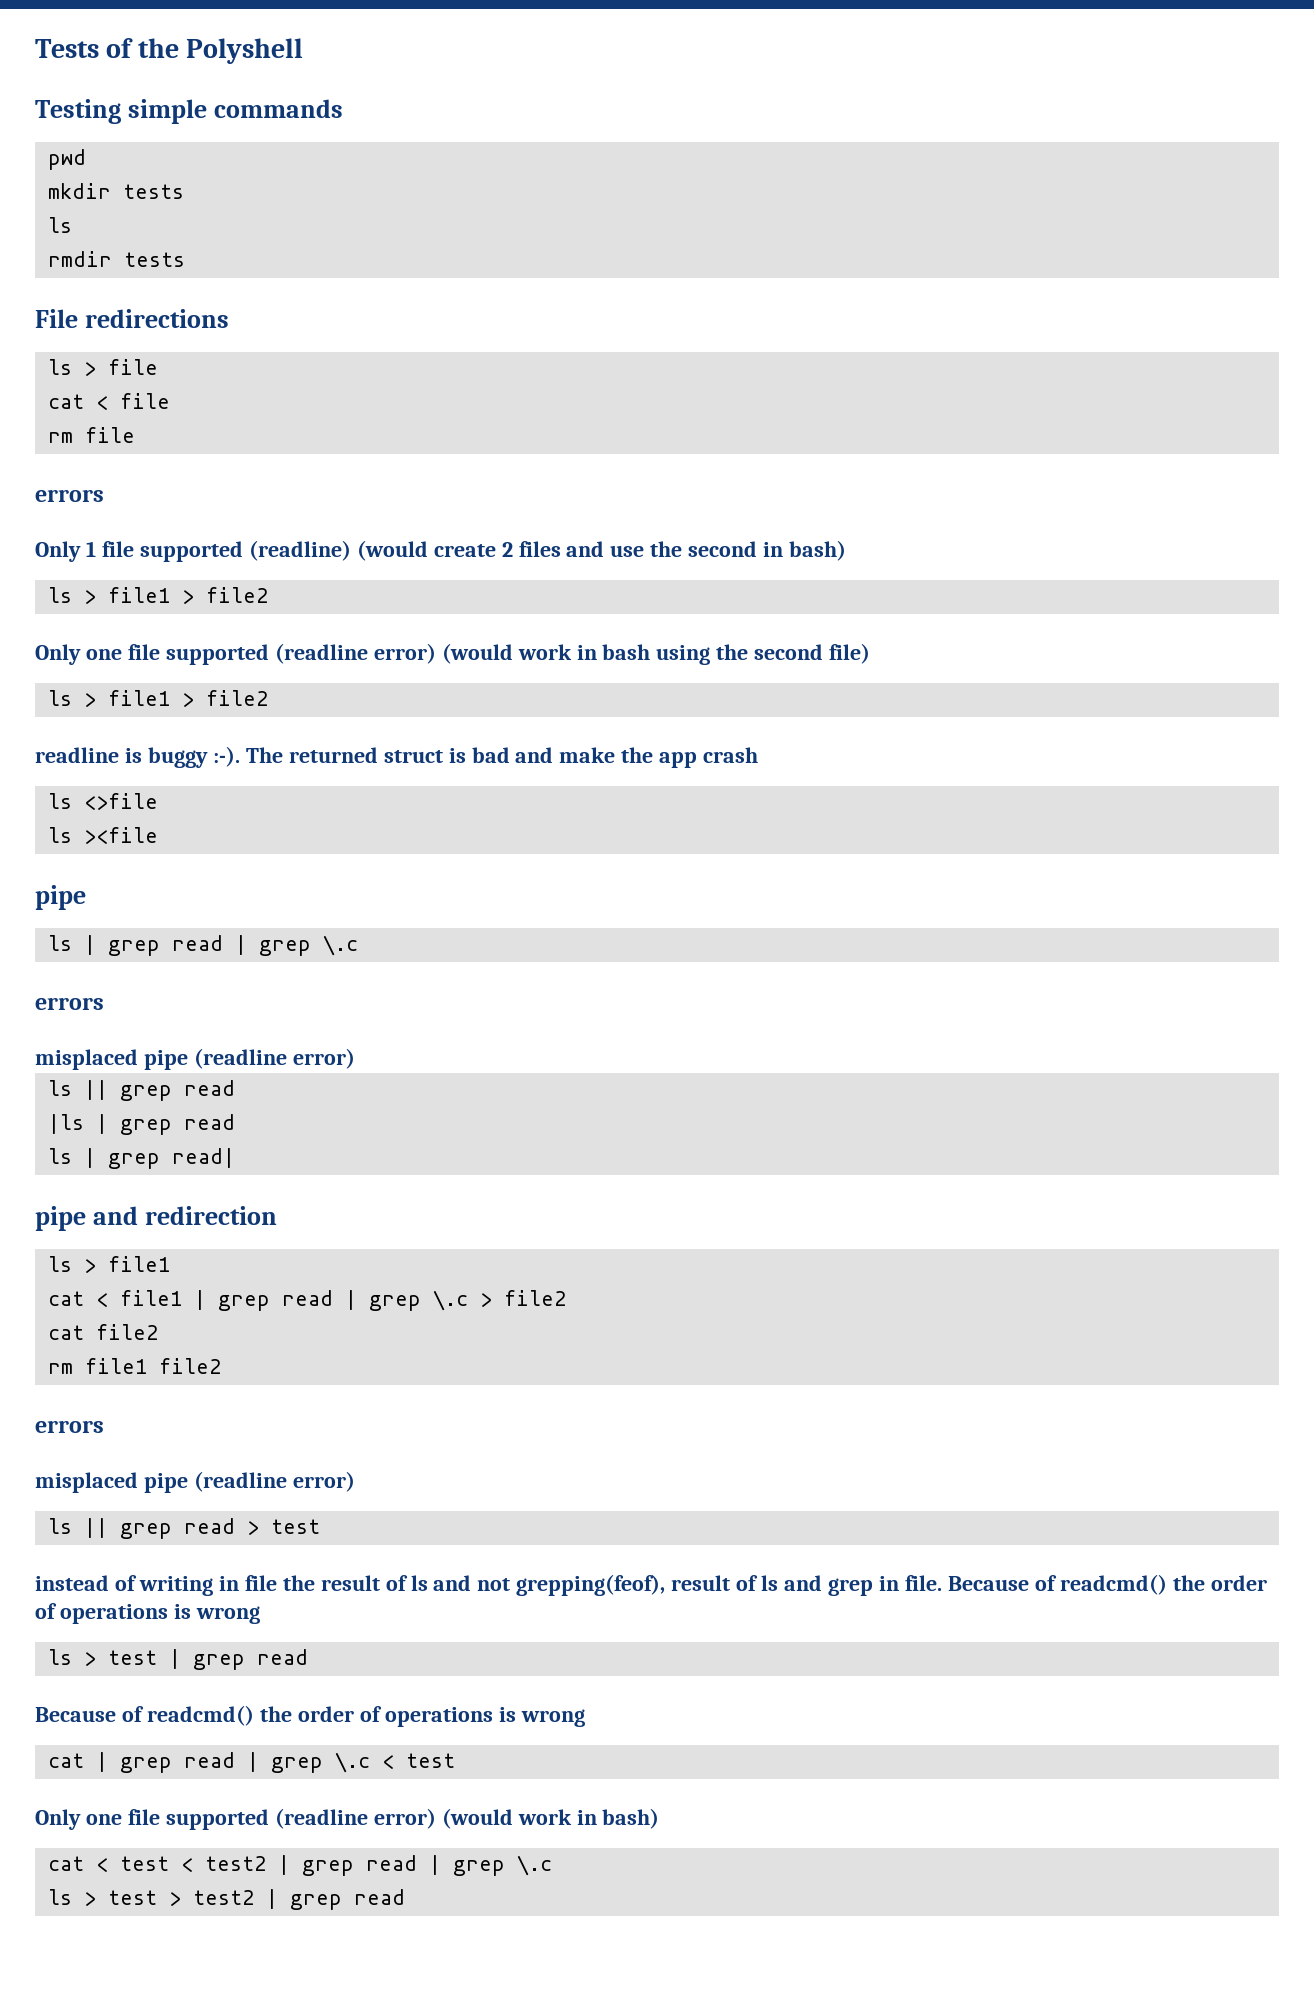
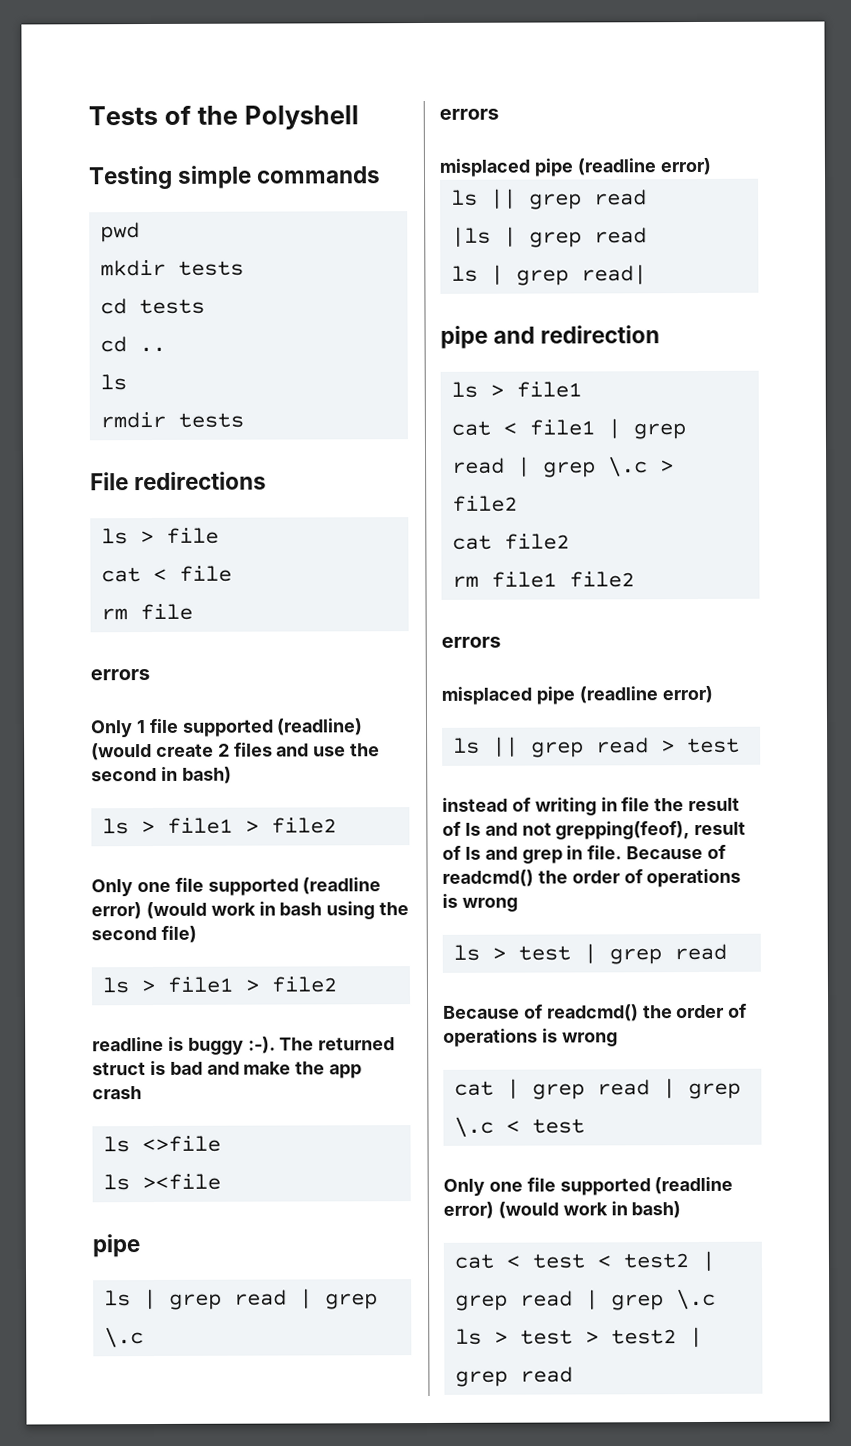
(185, 191) none -> [99,298,205,315] [99,336,166,353] // cd tests // cd ..

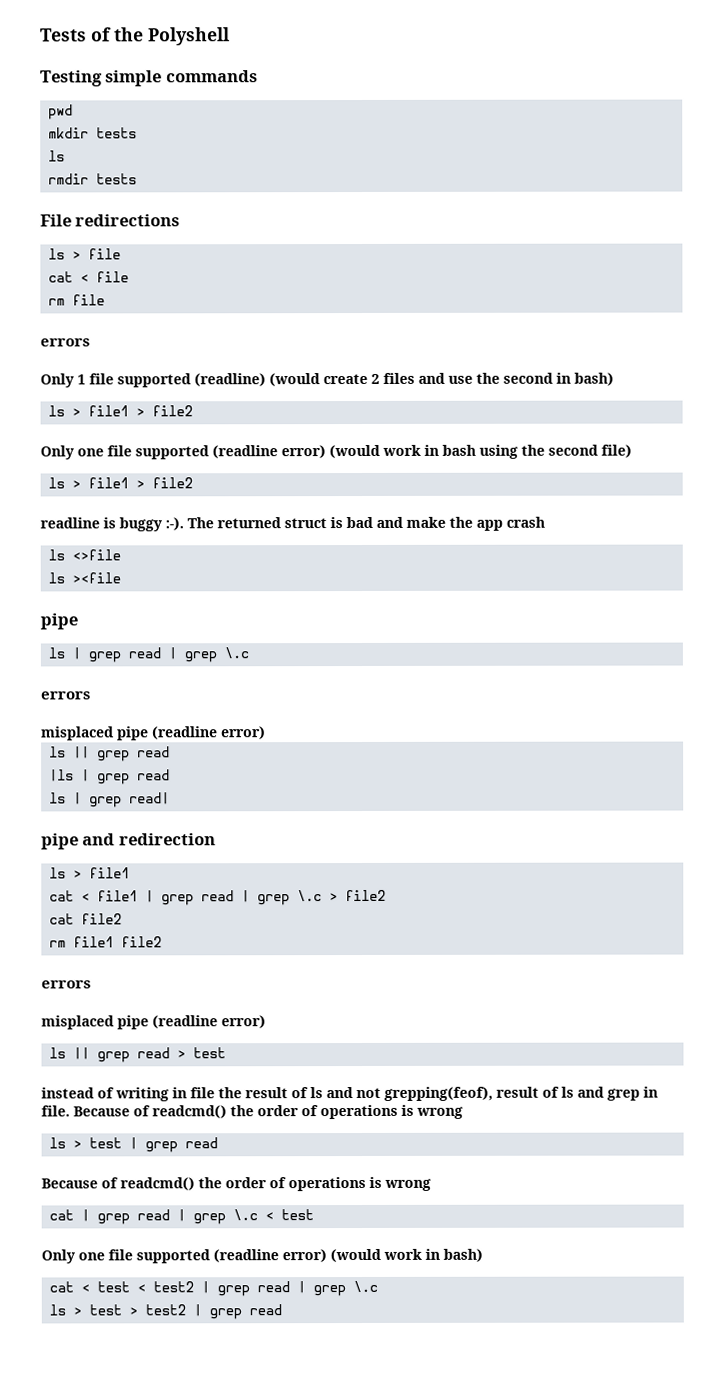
[99,298,205,315] [99,336,166,353] // cd tests // cd .. -> (138, 133) none

